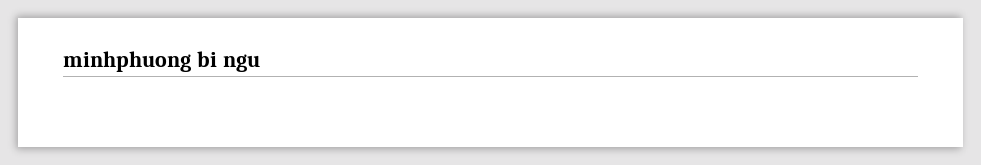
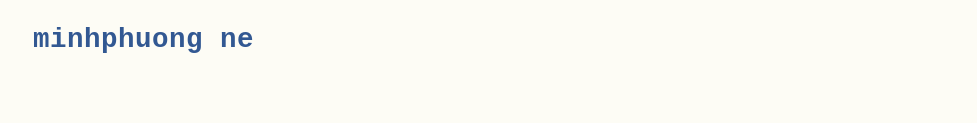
[196,51,260,72] bi ngu -> [220,32,254,47] ne

